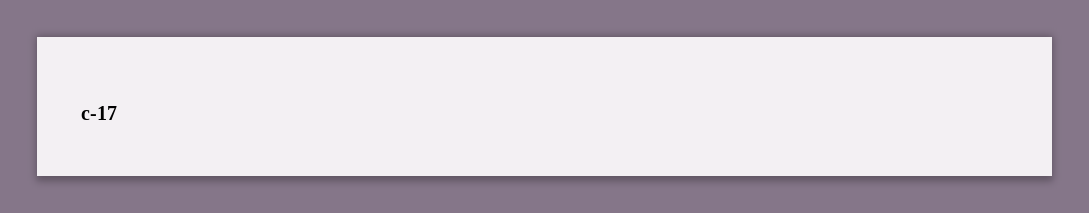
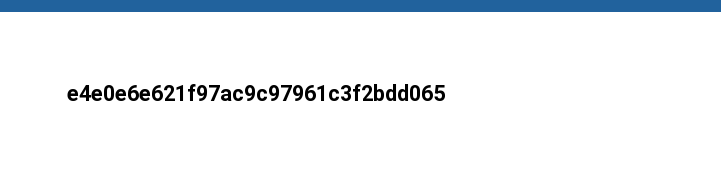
[81,106,117,120] c-17 -> [67,84,446,101] e4e0e6e621f97ac9c97961c3f2bdd065

